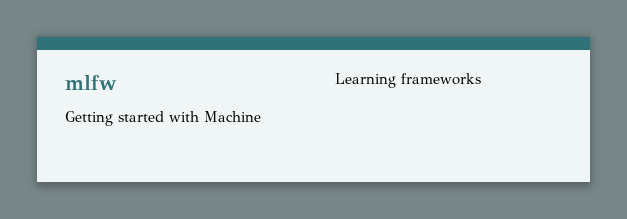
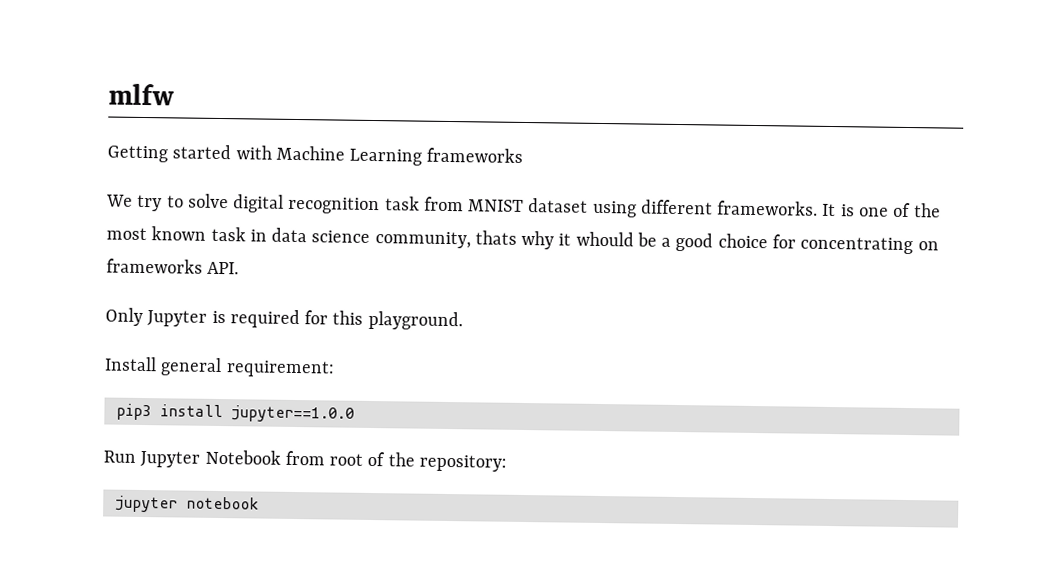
(481, 79) none -> [106,193,941,218] [106,226,939,255] [106,258,240,275] [105,307,463,331] [104,356,335,378] [115,403,355,423] [103,449,507,472] [114,495,259,513] // We try to solve digital recognition task from MNIST dataset using different frameworks. It is one of the most known task in data science community, thats why it whould be a good choice for concentrating on frameworks API. // Only Jupyter is required for this playground. // Install general requirement: // pip3 install jupyter==1.0.0 // Run Jupyter Notebook from root of the repository: // jupyter notebook

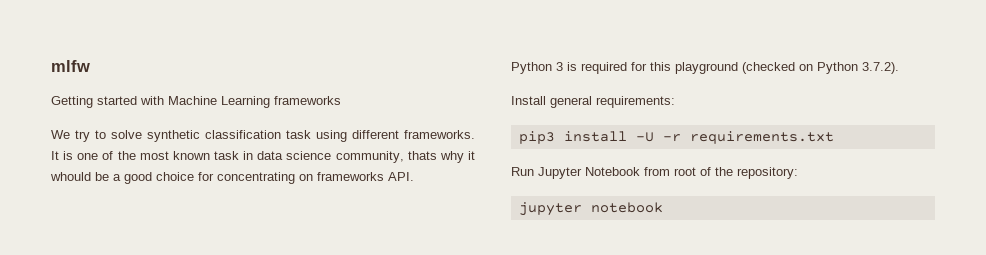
[233,194,589,215] digital recognition task from MNIST dataset -> [147,130,311,142] synthetic classification task
[105,307,208,327] Only Jupyter -> [511,62,563,74] Python 3
[367,310,463,331] playground. -> [675,62,899,74] playground (checked on Python 3.7.2).
[225,360,335,378] requirement: -> [596,96,675,108] requirements:
[230,405,355,423] jupyter==1.0.0 -> [635,131,834,144] -U -r requirements.txt

